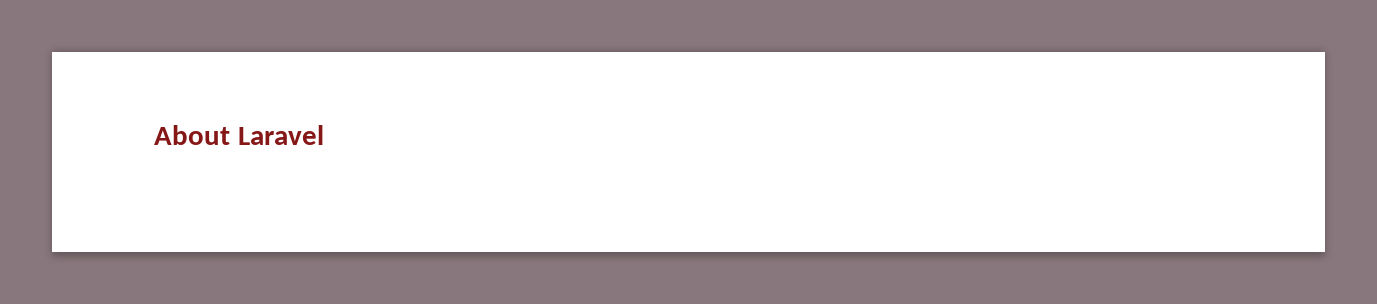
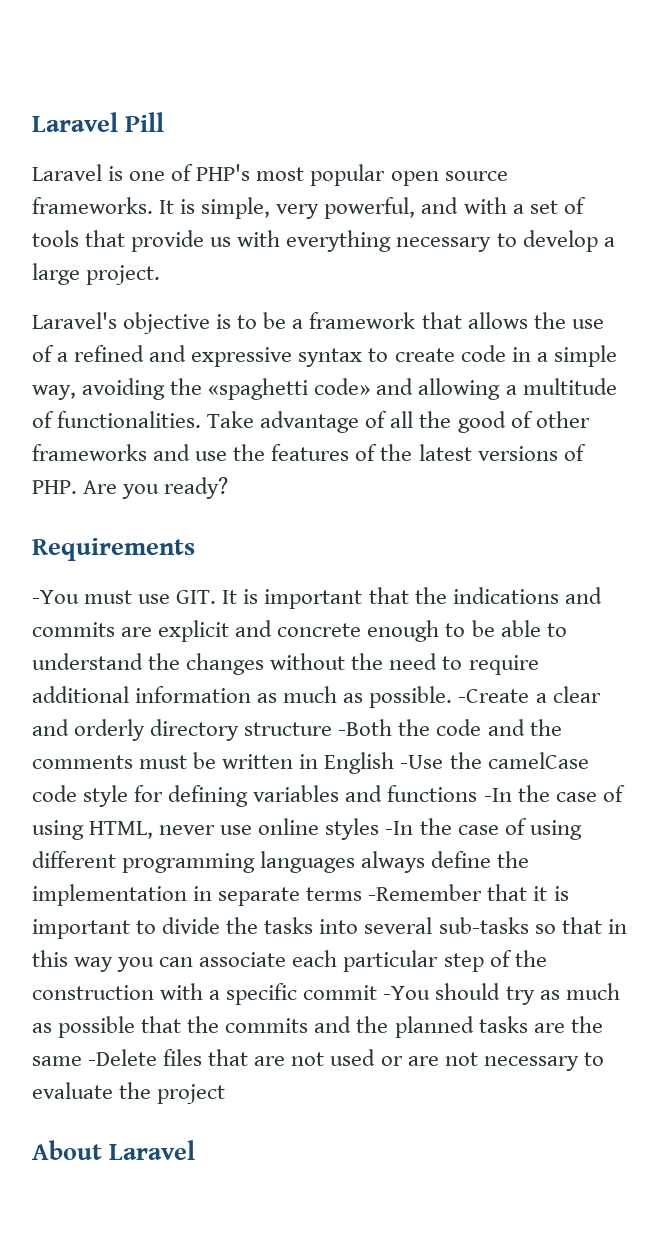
(154, 135) none -> [32,112,165,132] [32,164,508,186] [32,197,586,219] [32,230,615,252] [32,263,161,285] [32,312,604,334] [32,345,617,367] [32,378,617,400] [32,411,590,433] [32,444,586,461] [32,477,229,499] [32,538,195,561] [32,587,602,609] [32,620,567,642] [32,653,539,675] [32,686,601,708] [32,719,562,741] [32,752,589,774] [32,785,625,807] [32,818,582,840] [32,851,530,873] [32,884,569,906] [32,917,627,939] [32,950,547,972] [32,983,620,1005] [32,1016,603,1038] [32,1049,604,1071] [32,1082,226,1104] Laravel Pill // Laravel is one of PHP's most popular open source frameworks. It is simple, very powerful, and with a set of tools that provide us with everything necessary to develop a large project. // Laravel's objective is to be a framework that allows the use of a refined and expressive syntax to create code in a simple way, avoiding the «spaghetti code» and allowing a multitude of functionalities. Take advantage of all the good of other frameworks and use the features of the latest versions of PHP. Are you ready? // Requirements // -You must use GIT. It is important that the indications and commits are explicit and concrete enough to be able to understand the changes without the need to require additional information as much as possible. -Create a clear and orderly directory structure -Both the code and the comments must be written in English -Use the camelCase code style for defining variables and functions -In the case of using HTML, never use online styles -In the case of using different programming languages always define the implementation in separate terms -Remember that it is important to divide the tasks into several sub-tasks so that in this way you can associate each particular step of the construction with a specific commit -You should try as much as possible that the commits and the planned tasks are the same -Delete files that are not used or are not necessary to evaluate the project //

